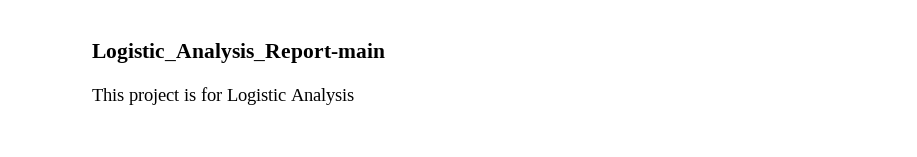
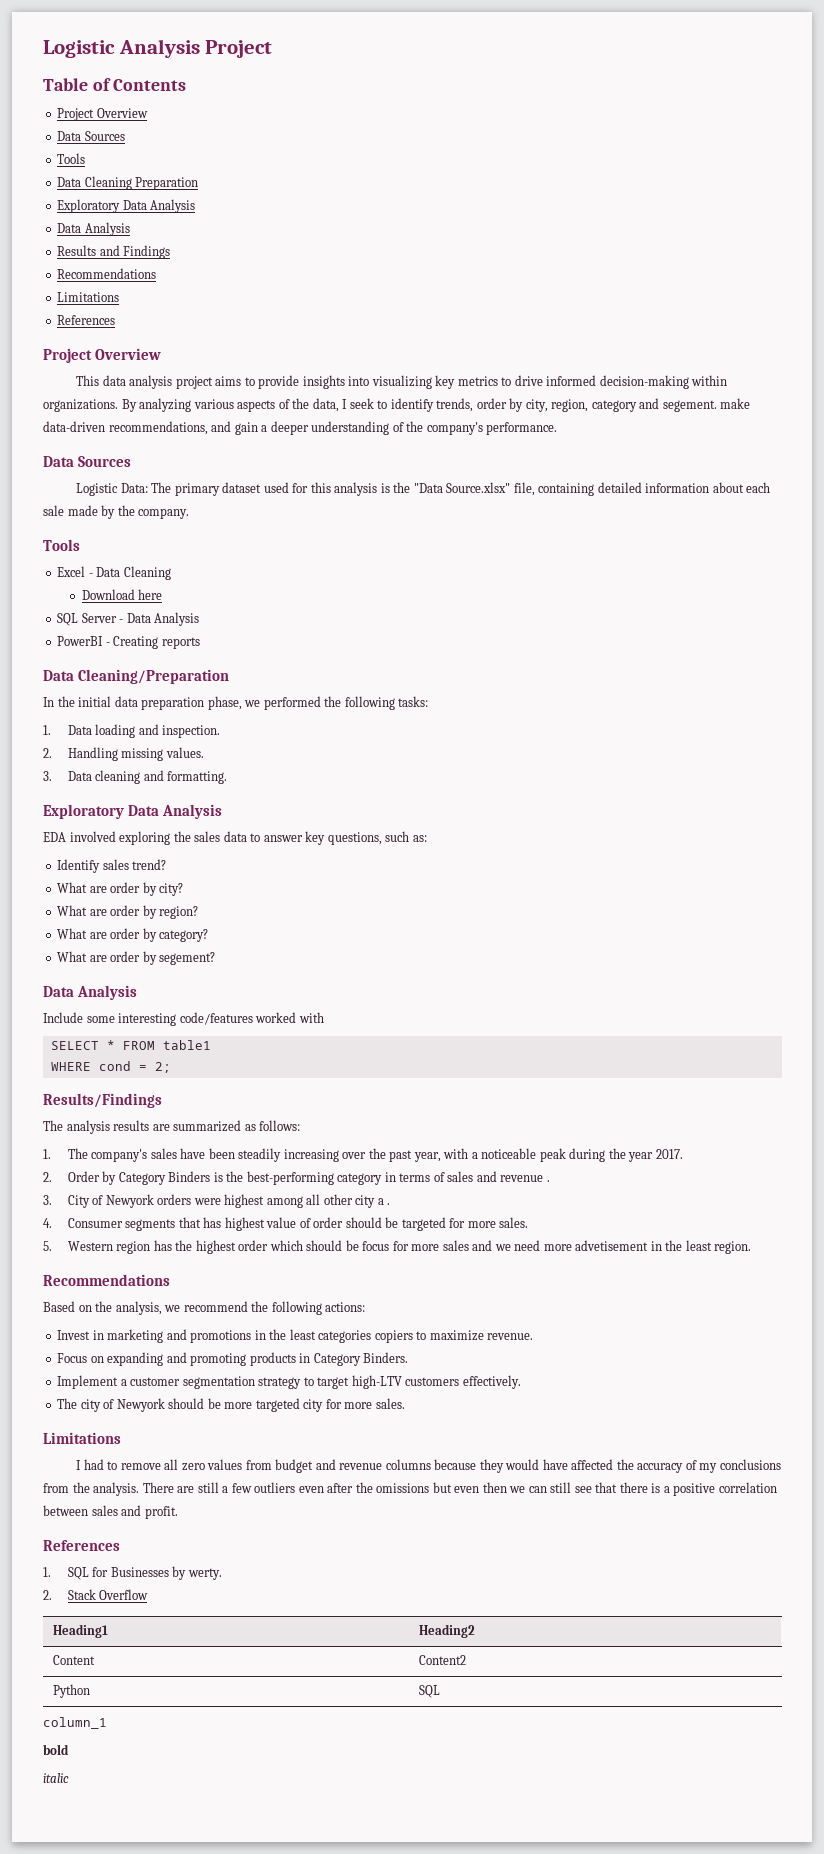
[92,43,385,63] [92,87,354,105] Logistic_Analysis_Report-main // This project is for Logistic Analysis -> [43,39,273,58] [43,78,187,91] [57,108,148,121] [57,131,125,141] [57,153,86,164] [57,176,199,190] [57,199,196,213] [57,222,130,236] [57,245,171,259] [57,268,157,279] [57,292,120,302] [57,315,116,325] [43,348,162,363] [76,375,728,389] [43,398,751,412] [43,421,558,435] [43,456,132,467] [76,482,771,496] [43,505,190,519] [43,539,80,551] [57,566,171,580] [81,589,163,600] [57,612,200,626] [57,636,200,649] [43,669,230,684] [43,696,429,710] [43,724,221,738] [43,747,204,761] [43,770,228,784] [43,804,223,819] [43,831,427,845] [57,859,167,873] [57,882,184,896] [57,905,199,919] [57,928,209,942] [57,951,216,965] [43,985,138,1000] [43,1012,324,1026] [50,1040,211,1050] [50,1061,171,1073] [43,1093,162,1108] [43,1120,301,1134] [43,1148,683,1162] [43,1171,550,1185] [43,1194,391,1208] [43,1217,529,1231] [43,1240,752,1254] [43,1274,170,1286] [43,1301,366,1315] [57,1329,534,1343] [57,1352,409,1366] [57,1375,521,1389] [57,1398,405,1412] [43,1432,121,1444] [76,1459,781,1473] [43,1482,777,1496] [43,1505,178,1519] [43,1540,120,1551] [43,1566,222,1580] [43,1589,149,1600] [52,1624,108,1638] [418,1624,475,1638] [52,1655,95,1665] [418,1655,466,1665] [52,1684,90,1698] [418,1685,440,1698] [43,1717,107,1729] [43,1744,69,1755] [43,1773,69,1783] Logistic Analysis Project // Table of Contents // Project Overview // Data Sources // Tools // Data Cleaning Preparation // Exploratory Data Analysis // Data Analysis // Results and Findings // Recommendations // Limitations // References // Project Overview // This data analysis project aims to provide insights into visualizing key metrics to drive informed decision-making within organizations. By analyzing various aspects of the data, I seek to identify trends, order by city, region, category and segement. make data-driven recommendations, and gain a deeper understanding of the company's performance. // Data Sources // Logistic Data: The primary dataset used for this analysis is the "Data Source.xlsx" file, containing detailed information about each sale made by the company. // Tools // Excel - Data Cleaning // Download here // SQL Server - Data Analysis // PowerBI - Creating reports // Data Cleaning/Preparation // In the initial data preparation phase, we performed the following tasks: // 1. Data loading and inspection. // 2. Handling missing values. // 3. Data cleaning and formatting. // Exploratory Data Analysis // EDA involved exploring the sales data to answer key questions, such as: // Identify sales trend? // What are order by city? // What are order by region? // What are order by category? // What are order by segement? // Data Analysis // Include some interesting code/features worked with // SELECT * FROM table1 // WHERE cond = 2; // Results/Findings // The analysis results are summarized as follows: // 1. The company's sales have been steadily increasing over the past year, with a noticeable peak during the year 2017. // 2. Order by Category Binders is the best-performing category in terms of sales and revenue . // 3. City of Newyork orders were highest among all other city a . // 4. Consumer segments that has highest value of order should be targeted for more sales. // 5. Western region has the highest order which should be focus for more sales and we need more advetisement in the least region. // Recommendations // Based on the analysis, we recommend the following actions: // Invest in marketing and promotions in the least categories copiers to maximize revenue. // Focus on expanding and promoting products in Category Binders. // Implement a customer segmentation strategy to target high-LTV customers effectively. // The city of Newyork should be more targeted city for more sales. // Limitations // I had to remove all zero values from budget and revenue columns because they would have affected the accuracy of my conclusions from the analysis. There are still a few outliers even after the omissions but even then we can still see that there is a positive correlation between sales and profit. // References // 1. SQL for Businesses by werty. // 2. Stack Overflow // Heading1 | Heading2 // Content | Content2 // Python | SQL // column_1 // bold // italic

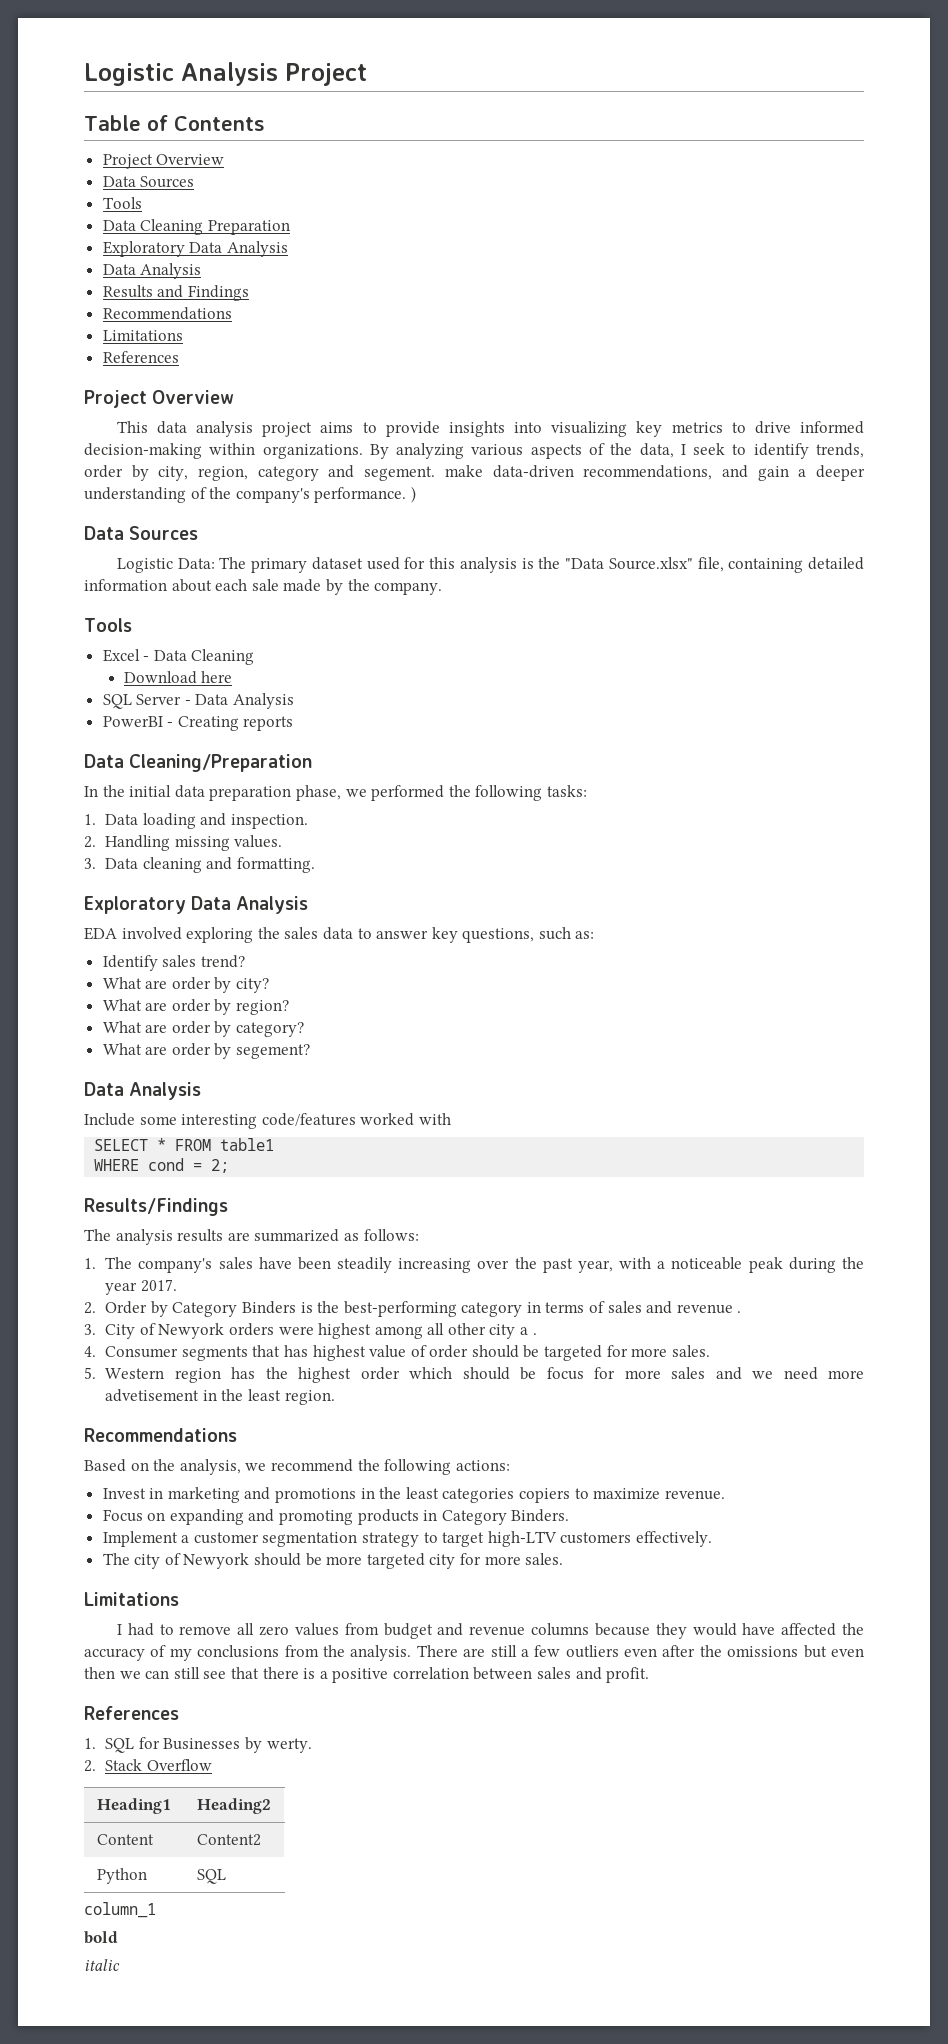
(558, 428) none -> [410,486,416,503] )

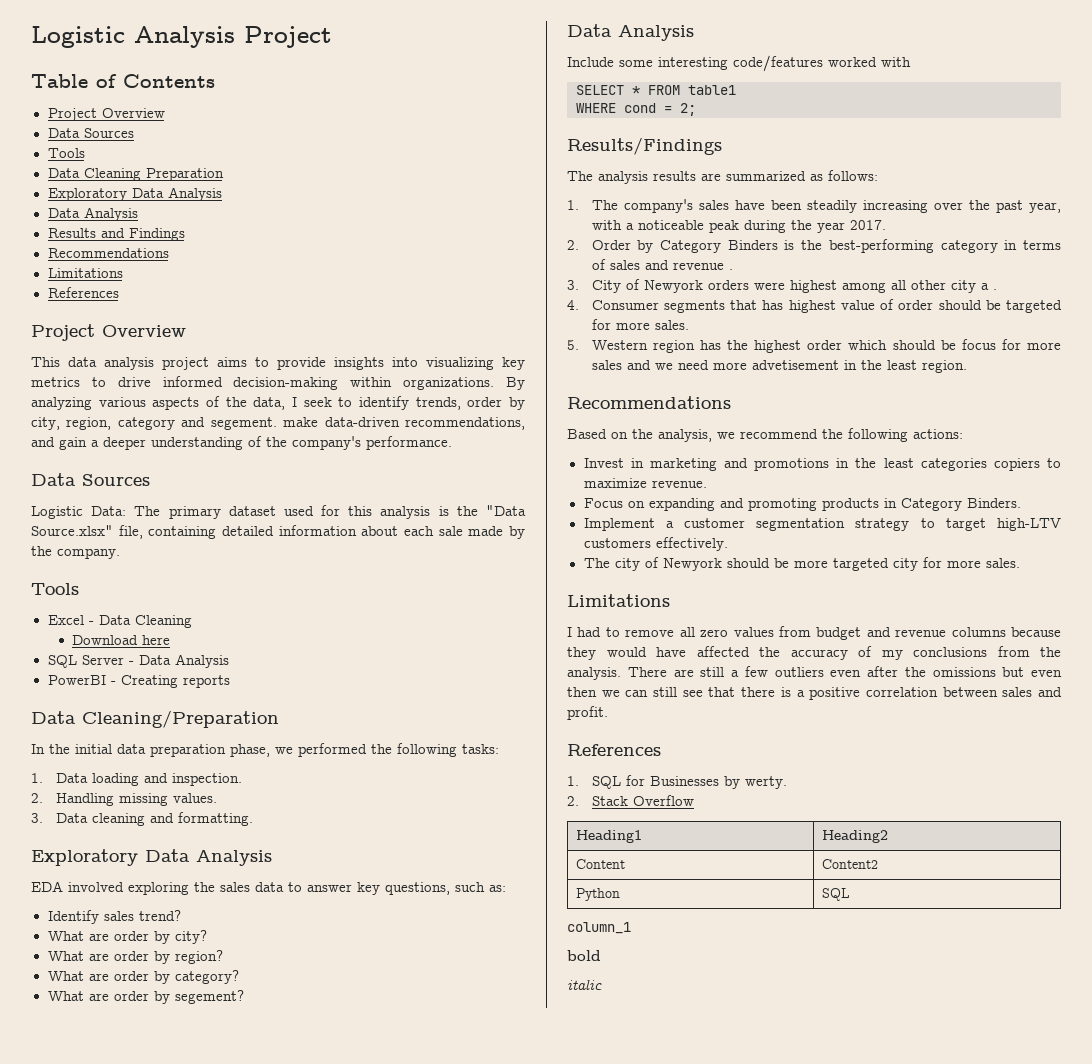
[410,486,416,503] ) -> (452, 443) none

